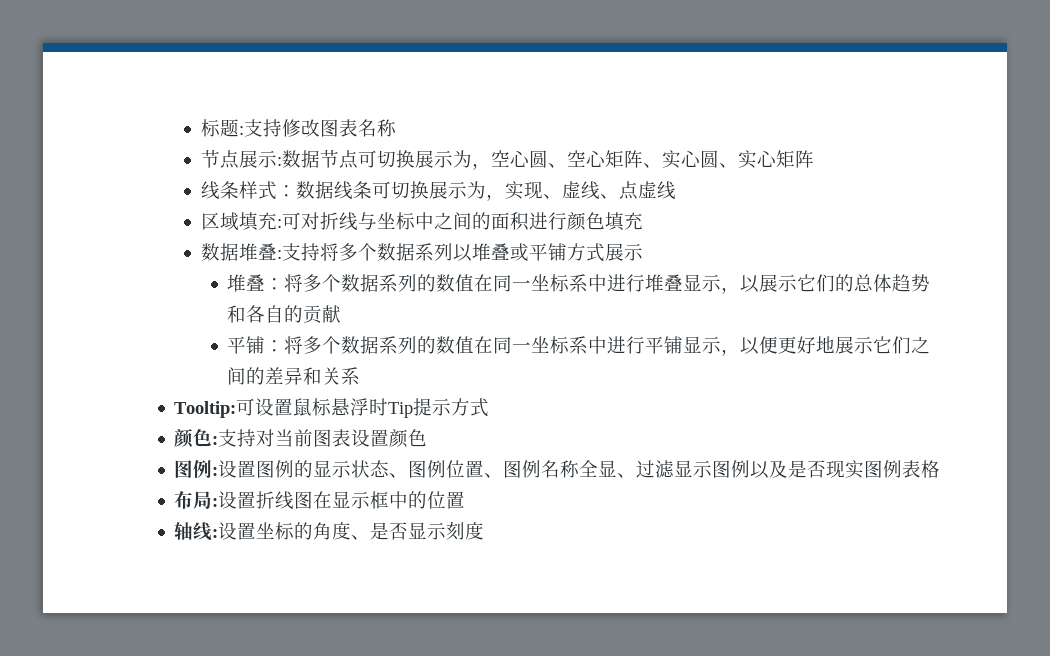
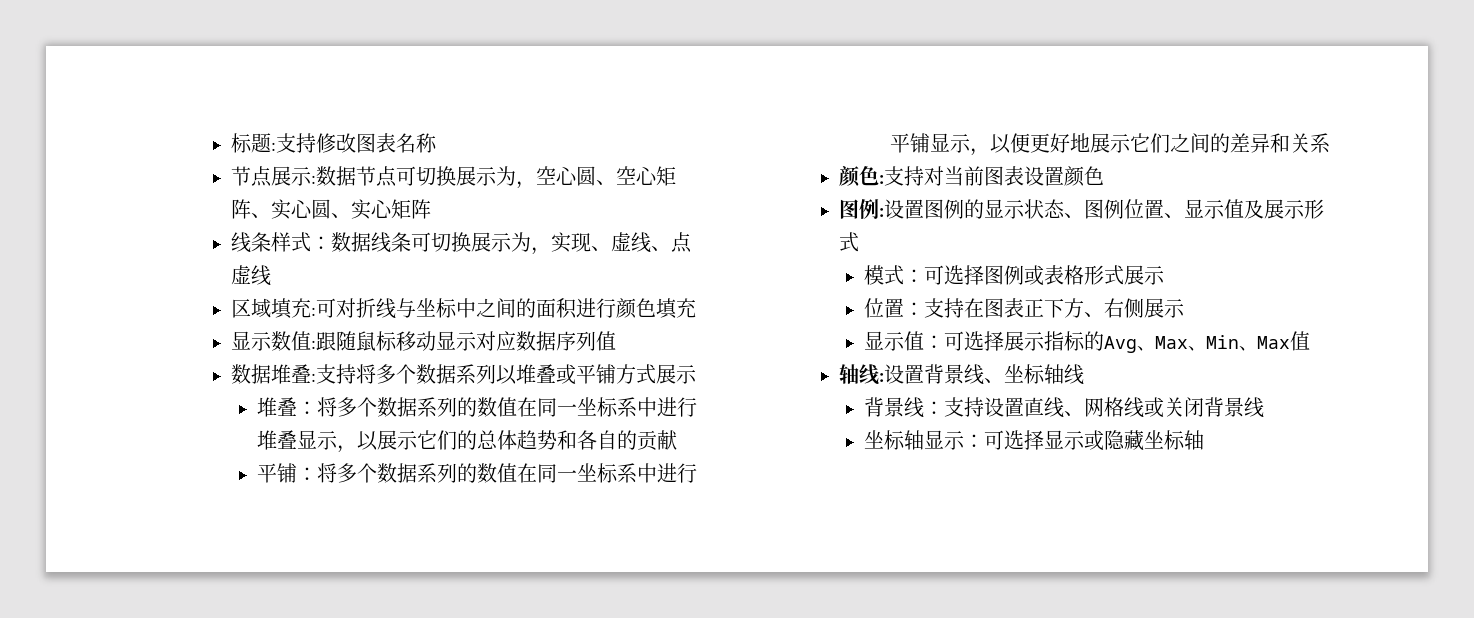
(643, 221) none -> [231,331,617,351] // 显示数值:跟随鼠标移动显示对应数据序列值
[174,398,490,418] // Tooltip:可设置鼠标悬浮时Tip提示方式 -> (1331, 143) none
[503,460,941,479] [174,491,466,510] [174,521,485,541] 图例名称全显、过滤显示图例以及是否现实图例表格 // 布局:设置折线图在显示框中的位置 // 轴线:设置坐标的角度、是否显示刻度 -> [1183,199,1324,219] [838,232,859,252] [864,265,1166,286] [864,298,1186,318] [864,331,1311,353] [838,364,1084,385] [864,397,1265,418] [864,430,1205,451] 显示值及展示形式 // 模式：可选择图例或表格形式展示 // 位置：支持在图表正下方、右侧展示 // 显示值：可选择展示指标的Avg、Max、Min、Max值 // 轴线:设置背景线、坐标轴线 // 背景线：支持设置直线、网格线或关闭背景线 // 坐标轴显示：可选择显示或隐藏坐标轴

